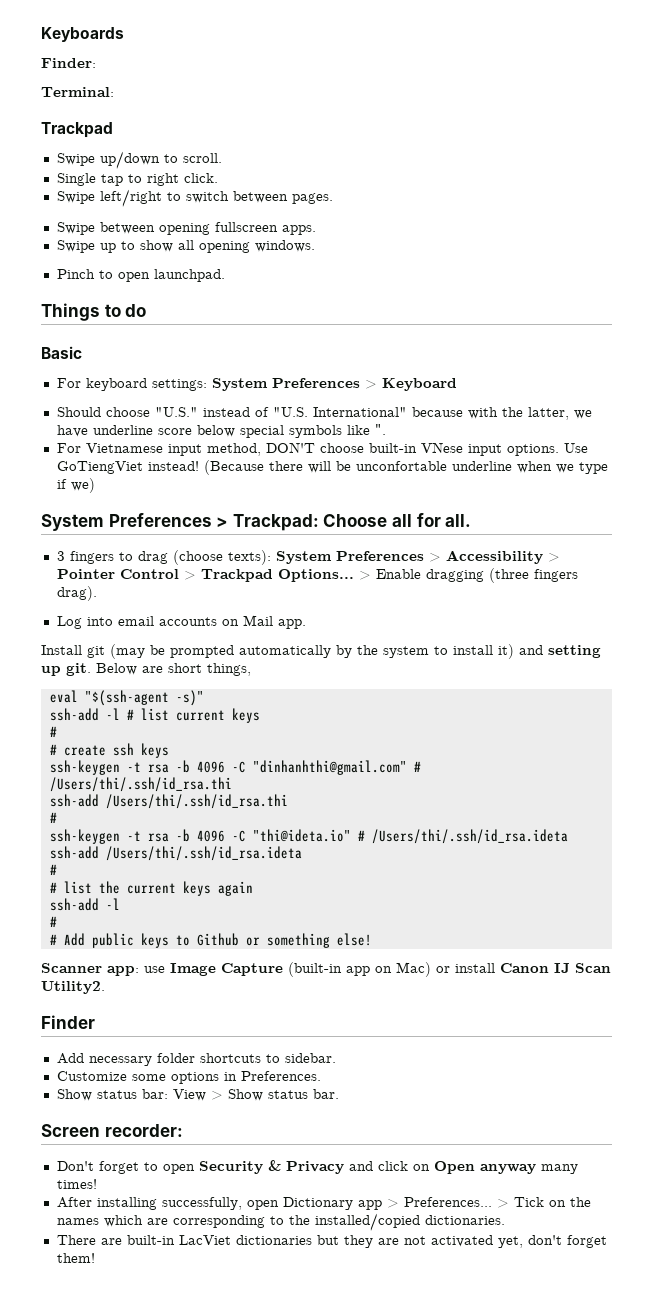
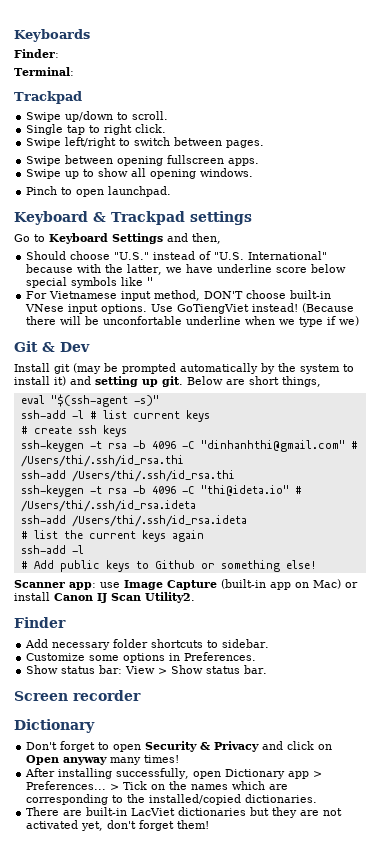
[41,303,147,321] [41,346,82,359] [56,378,457,391] Things to do // Basic // For keyboard settings: System Preferences > Keyboard -> [14,211,252,225] [14,233,221,244] Keyboard & Trackpad settings // Go to Keyboard Settings and then,
[374,424,386,435] ". -> [147,277,154,286] "
[41,513,472,531] [56,550,560,565] [56,568,578,583] [56,586,97,601] [56,615,306,629] System Preferences > Trackpad: Choose all for all. // 3 fingers to drag (choose texts): System Preferences > Accessibility > Pointer Control > Trackpad Options... > Enable dragging (three fingers drag). // Log into email accounts on Mail app. -> [14,341,90,352] Git & Dev
[49,744,57,755] // # -> (28, 430) none
[49,812,57,823] // # -> (235, 476) none
[49,882,57,893] // # -> (28, 535) none
[49,934,57,945] // # -> (28, 565) none
[104,1124,183,1137] recorder: -> [73,690,141,701] [14,719,95,733] recorder // Dictionary

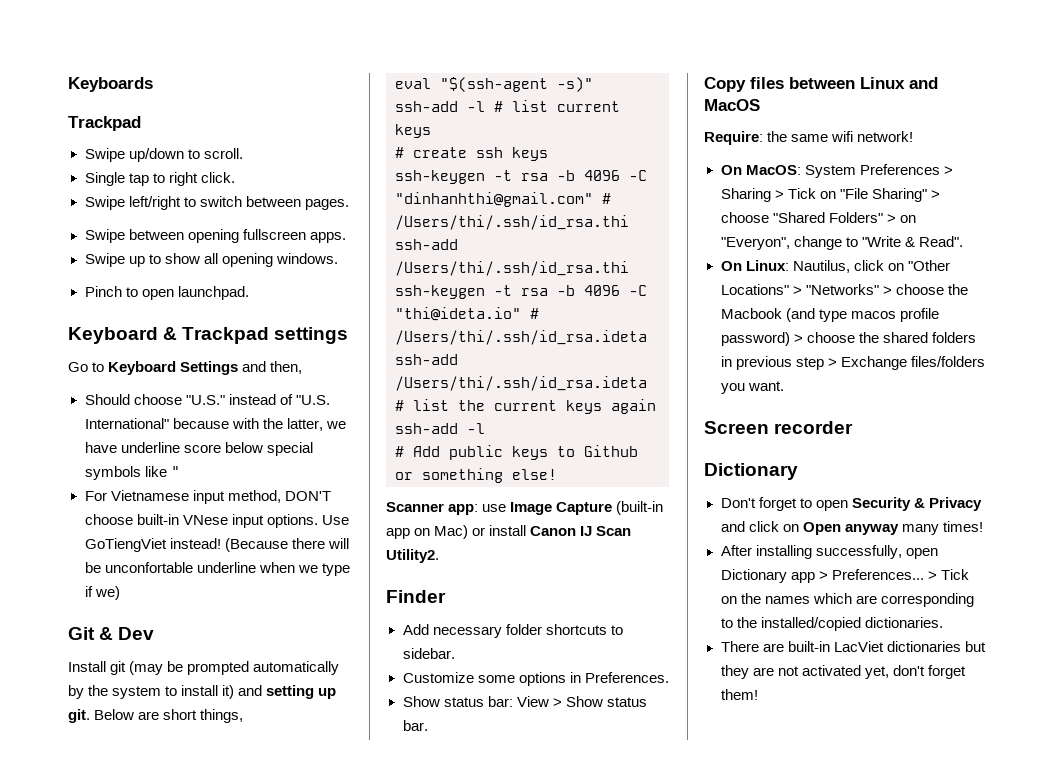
[14,49,59,58] [14,67,74,76] // Finder: // Terminal: -> (153, 84) none
(268, 669) none -> [704,77,938,92] [704,99,760,111] [704,131,914,145] [720,164,953,178] [720,188,940,202] [720,212,916,223] [720,236,963,250] [720,260,950,273] [720,284,968,295] [720,308,939,322] [720,332,976,346] [720,356,985,370] [720,381,784,394] // Copy files between Linux and MacOS // Require: the same wifi network! // On MacOS: System Preferences > Sharing > Tick on "File Sharing" > choose "Shared Folders" > on "Everyon", change to "Write & Read". // On Linux: Nautilus, click on "Other Locations" > "Networks" > choose the Macbook (and type macos profile password) > choose the shared folders in previous step > Exchange files/folders you want.

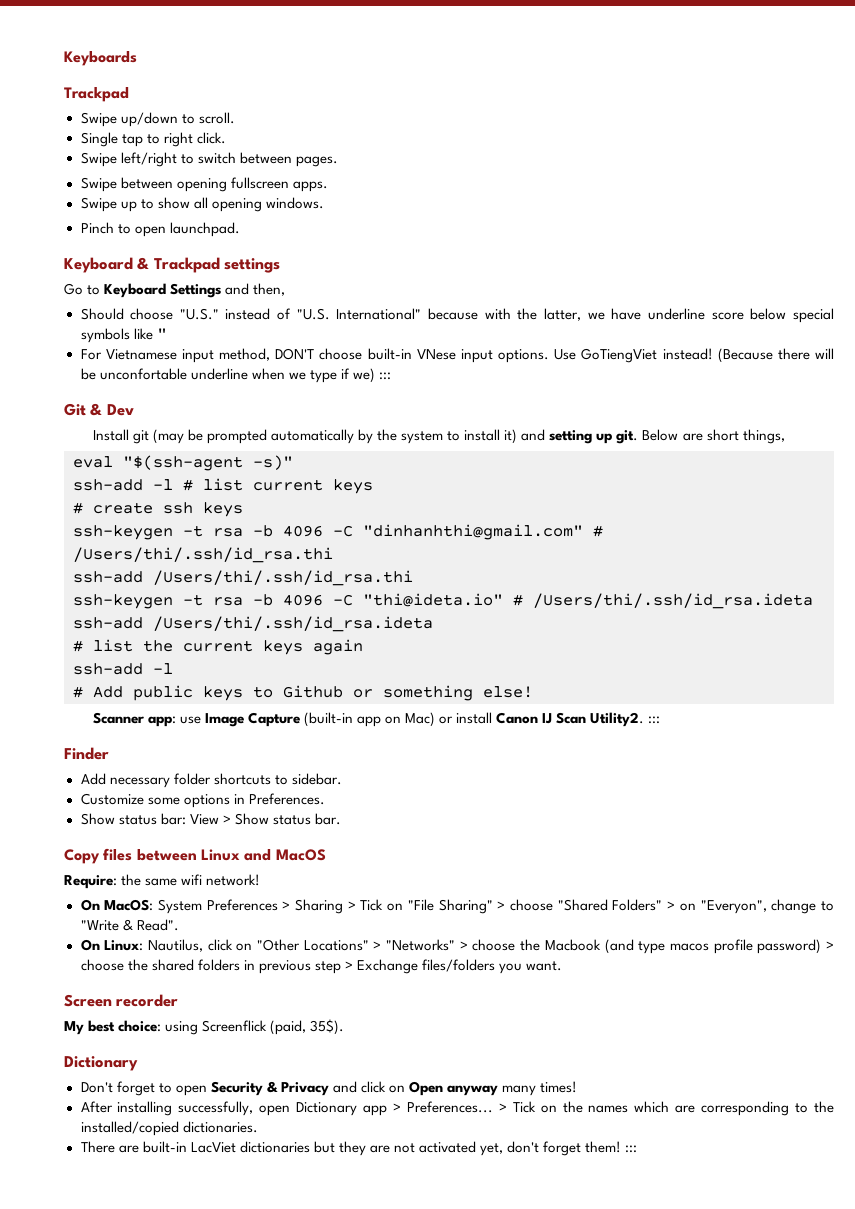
(120, 593) none -> [378,372,391,380] :::
(439, 556) none -> [648,716,661,724] :::
(854, 427) none -> [64,1019,345,1035] // My best choice: using Screenflick (paid, 35$).
(758, 694) none -> [625,1145,638,1153] :::

